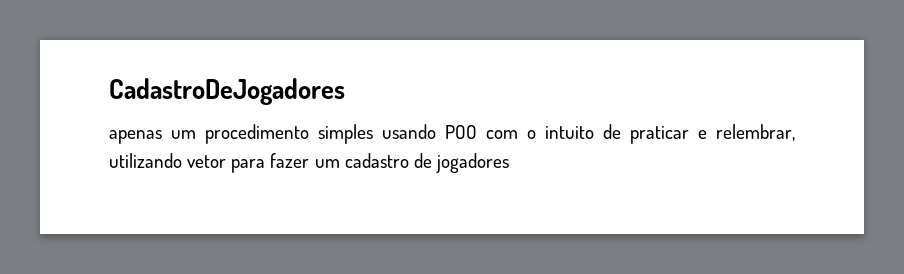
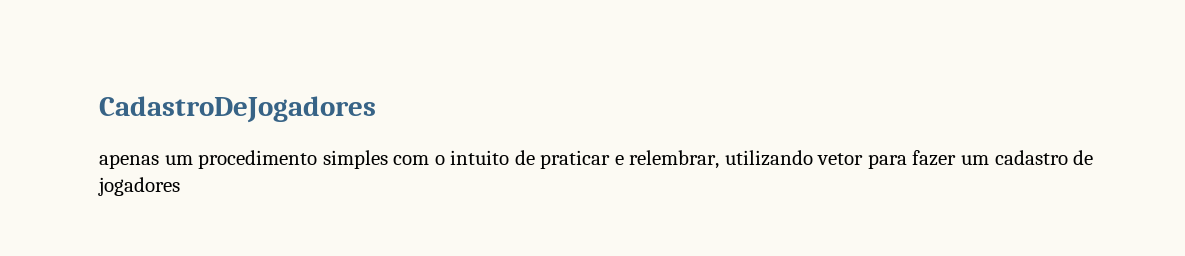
[382,124,477,139] usando POO -> (388, 159) none

